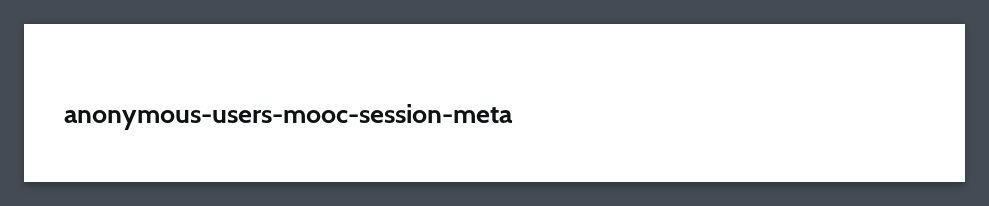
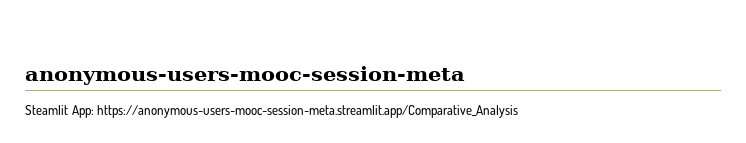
(513, 117) none -> [25,105,519,118] // Steamlit App: https://anonymous-users-mooc-session-meta.streamlit.app/Comparative_Analysis

